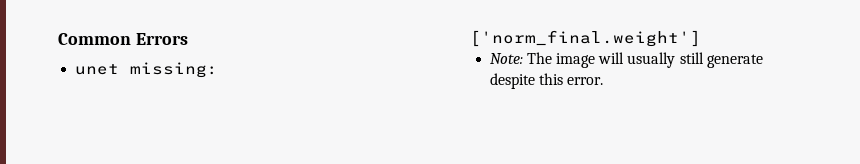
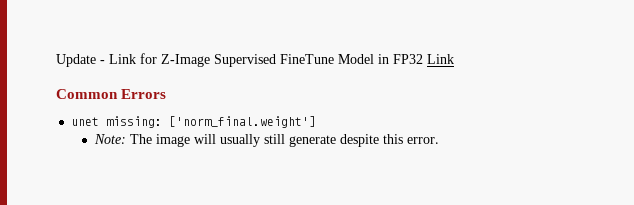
(58, 39) none -> [56,53,454,67] Update - Link for Z-Image Supervised FineTune Model in FP32 Link //

